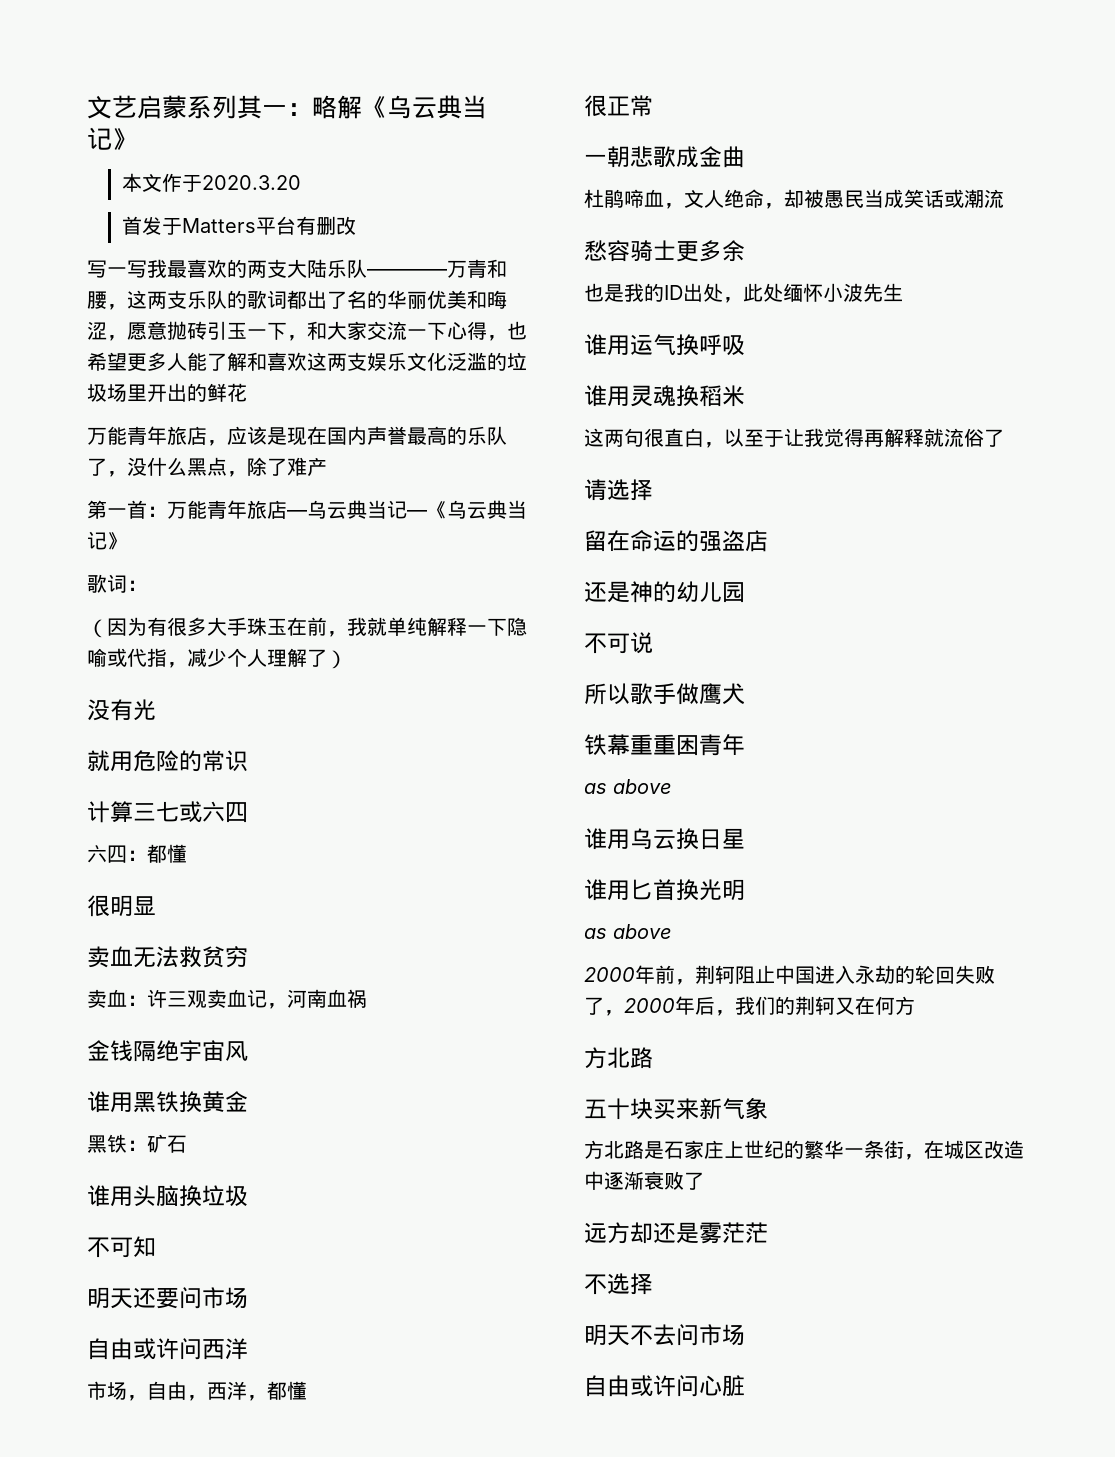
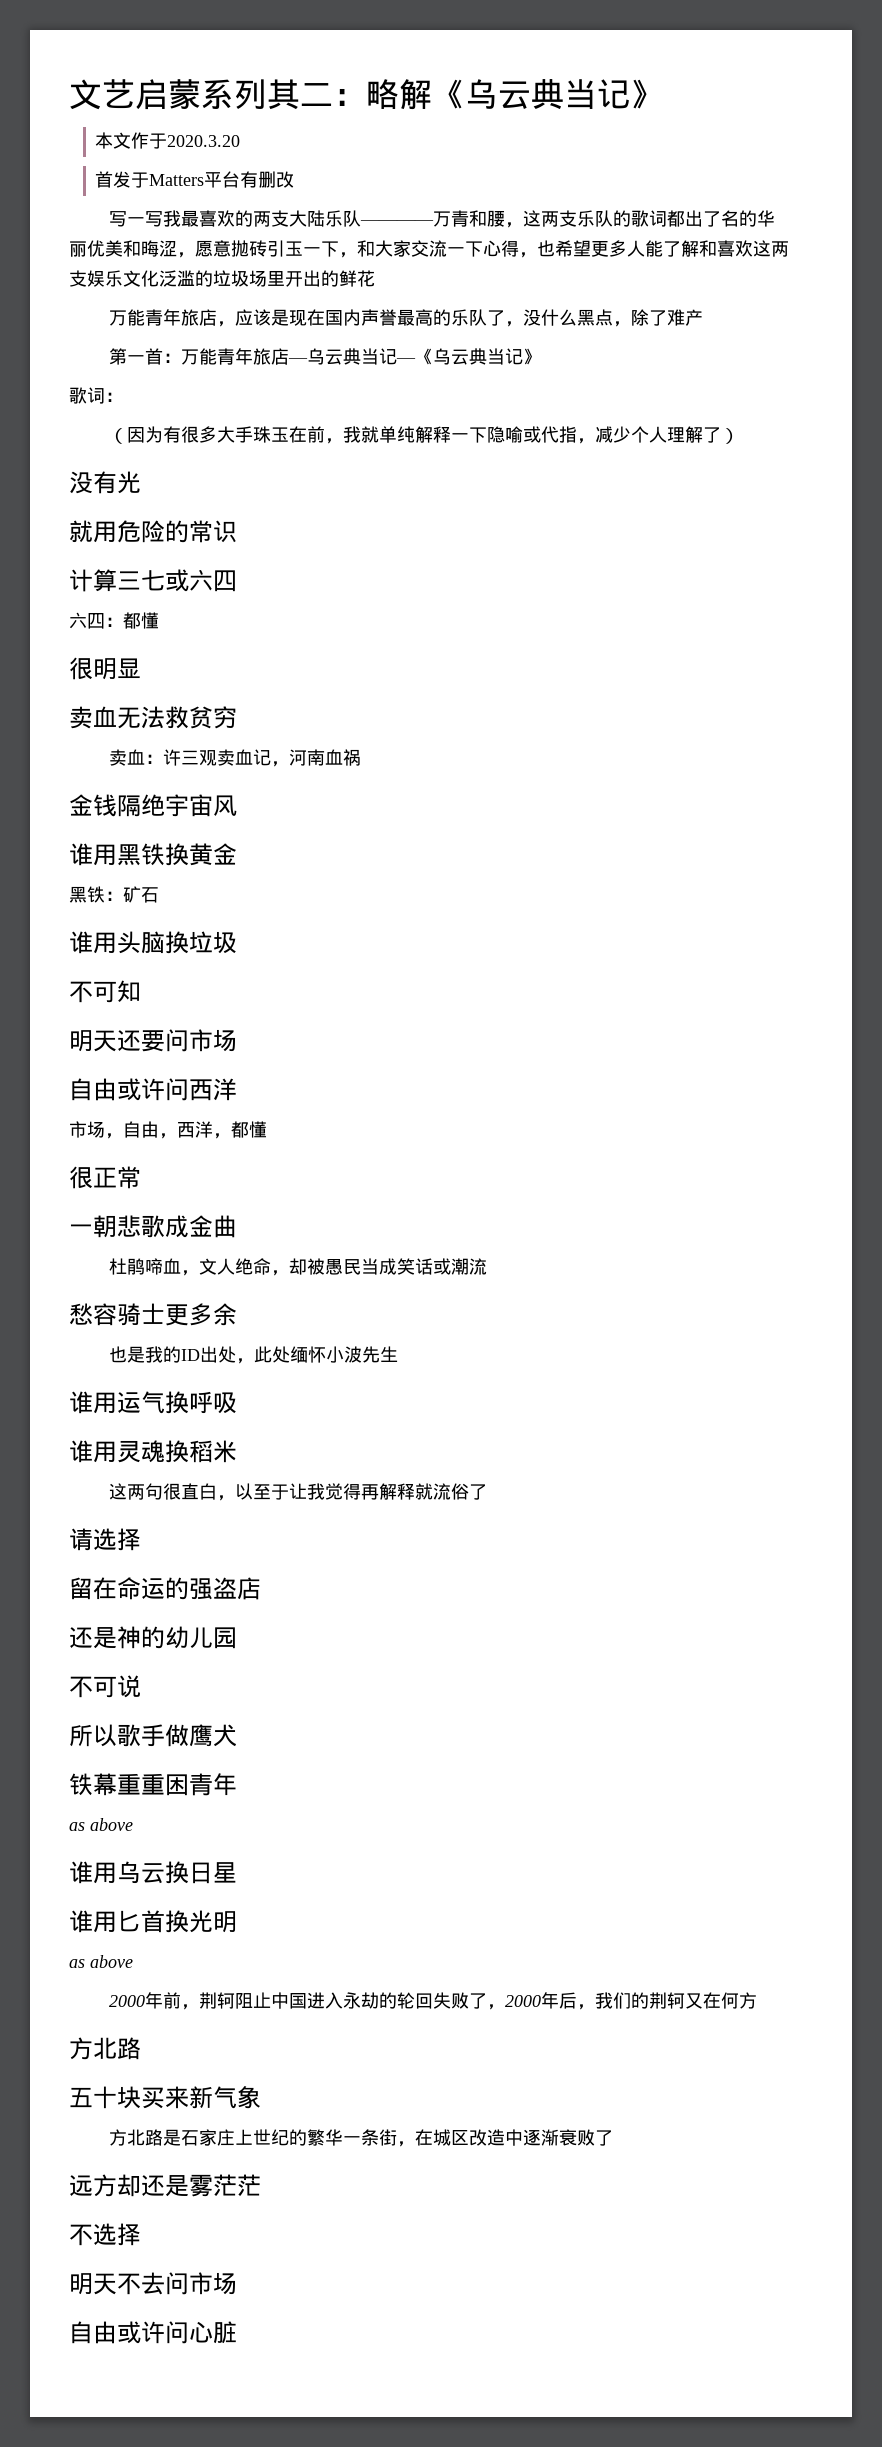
[262,105,287,116] 一 -> [300,83,333,106] 二

